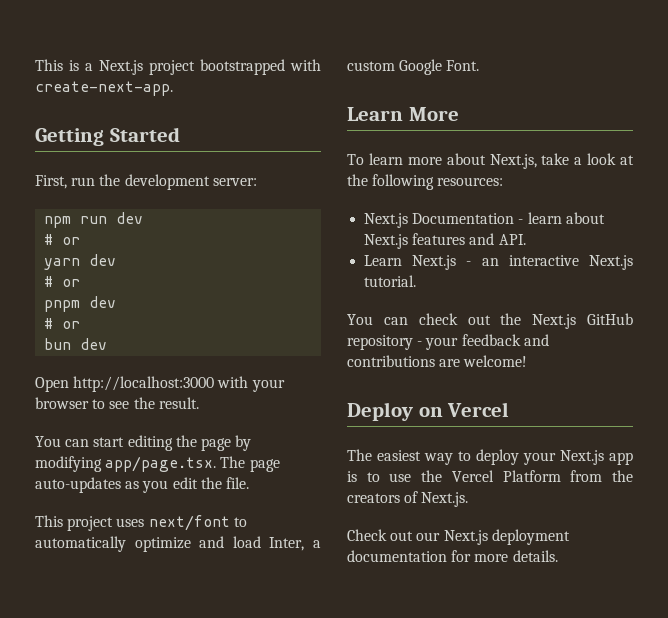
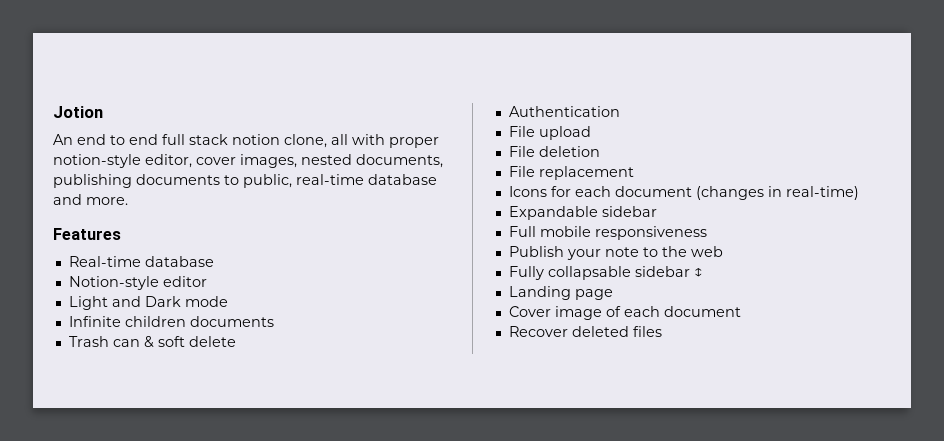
[35,59,321,75] [35,81,173,96] [35,127,180,146] [35,174,257,190] [44,212,144,228] [44,234,81,245] [44,254,117,270] [44,276,81,287] [44,296,117,312] [44,318,81,329] [44,338,108,350] [35,376,285,392] [35,397,199,409] [35,435,252,451] [35,456,280,472] [35,477,249,493] [35,515,247,531] [35,536,321,552] [347,59,480,75] [347,107,459,121] [347,153,634,169] [347,174,504,190] [364,212,605,228] [364,233,526,249] [364,255,633,270] [364,275,417,287] [347,313,633,329] [347,334,549,350] [347,355,528,367] [347,402,510,421] [347,449,633,465] [347,470,633,482] [347,491,469,507] [347,529,570,545] [347,550,558,562] This is a Next.js project bootstrapped with create-next-app. // Getting Started // First, run the development server: // npm run dev // # or // yarn dev // # or // pnpm dev // # or // bun dev // Open http://localhost:3000 with your browser to see the result. // You can start editing the page by modifying app/page.tsx. The page auto-updates as you edit the file. // This project uses next/font to automatically optimize and load Inter, a custom Google Font. // Learn More // To learn more about Next.js, take a look at the following resources: // Next.js Documentation - learn about Next.js features and API. // Learn Next.js - an interactive Next.js tutorial. // You can check out the Next.js GitHub repository - your feedback and contributions are welcome! // Deploy on Vercel // The easiest way to deploy your Next.js app is to use the Vercel Platform from the creators of Next.js. // Check out our Next.js deployment documentation for more details. -> [53,106,103,118] [53,134,439,148] [53,154,443,168] [53,174,437,188] [53,194,128,205] [53,228,121,240] [68,256,214,267] [68,276,207,290] [68,296,228,310] [68,316,274,327] [68,336,236,348] [508,106,620,117] [508,126,591,140] [508,146,600,157] [508,166,634,180] [508,186,859,200] [508,206,657,220] [508,226,707,240] [508,246,723,260] [508,266,703,280] [508,286,613,300] [508,306,741,320] [508,326,662,337] Jotion // An end to end full stack notion clone, all with proper notion-style editor, cover images, nested documents, publishing documents to public, real-time database and more. // Features // Real-time database // Notion-style editor // Light and Dark mode // Infinite children documents // Trash can & soft delete // Authentication // File upload // File deletion // File replacement // Icons for each document (changes in real-time) // Expandable sidebar // Full mobile responsiveness // Publish your note to the web // Fully collapsable sidebar ↕ // Landing page // Cover image of each document // Recover deleted files

